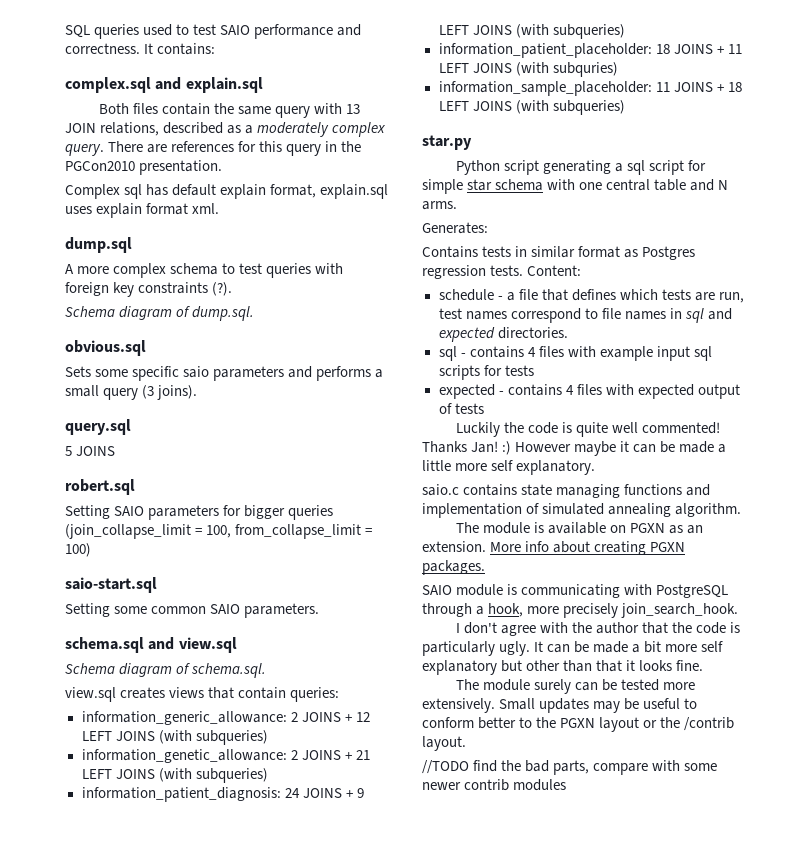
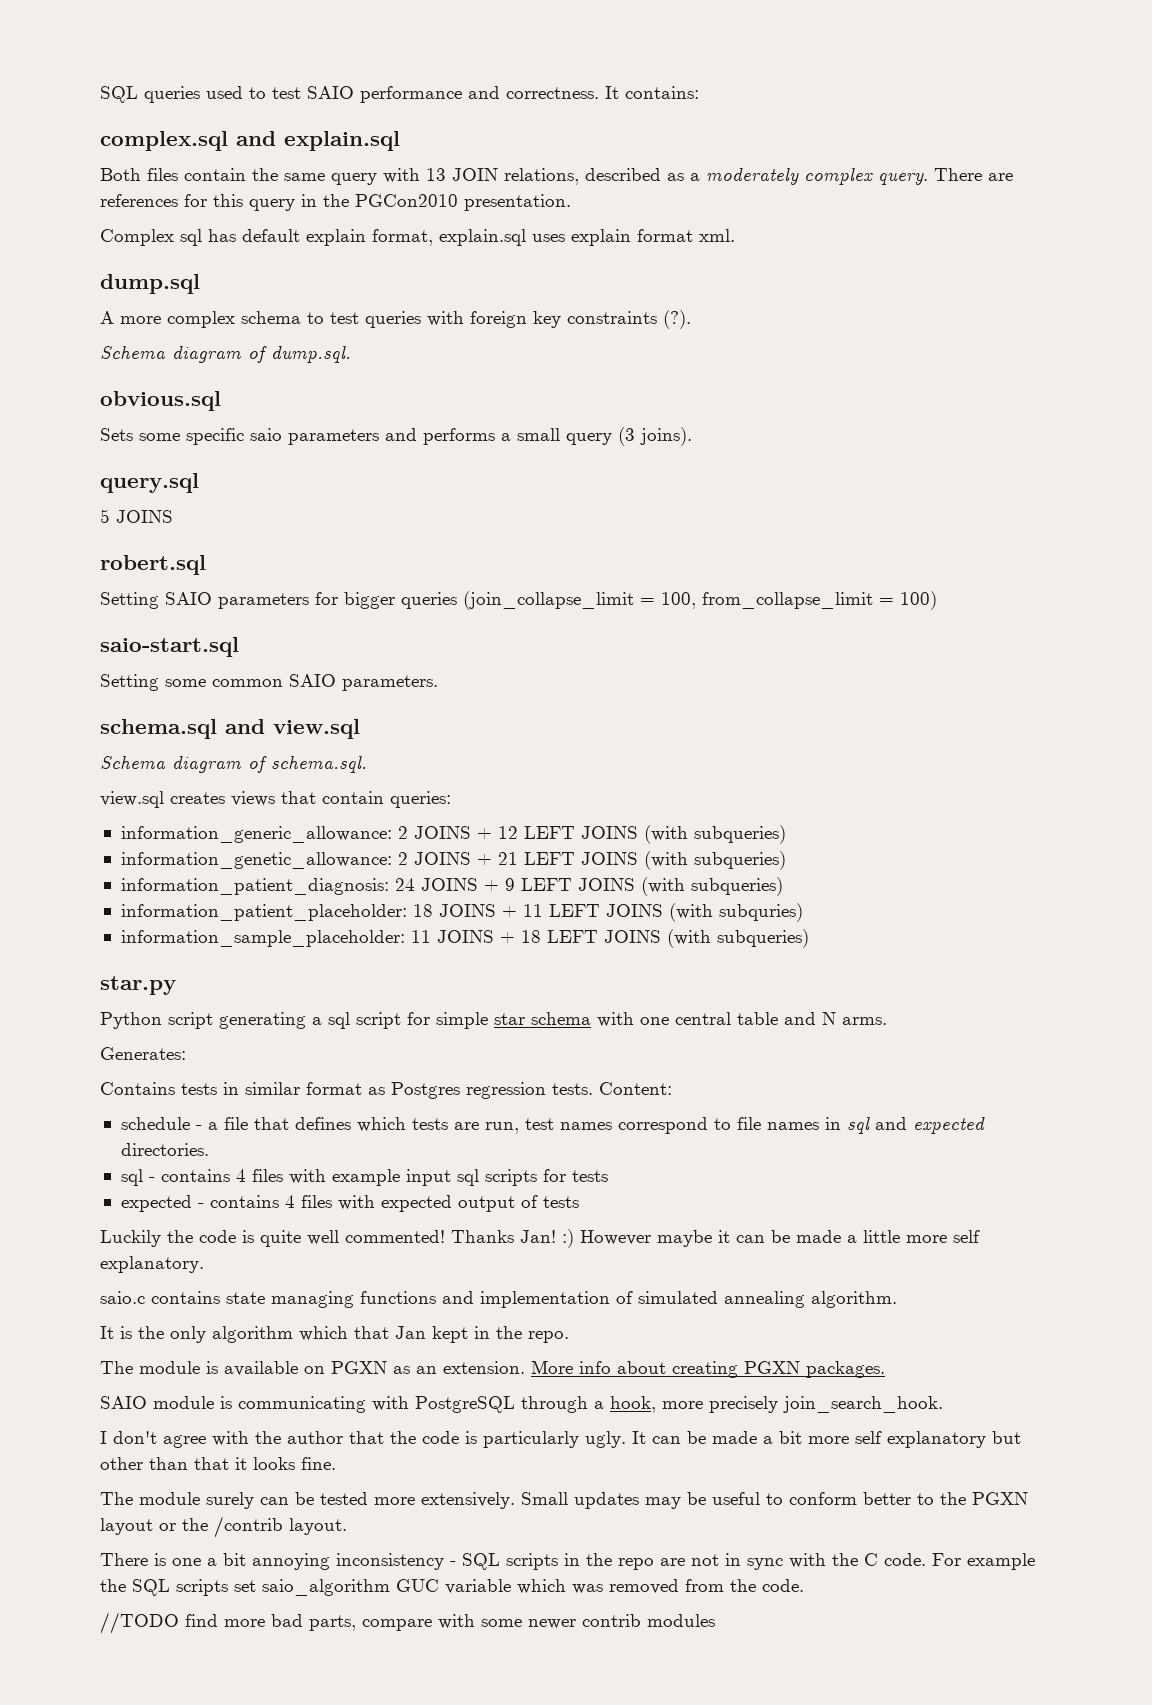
(742, 510) none -> [100,1326,569,1343] // It is the only algorithm which that Jan kept in the repo.
(466, 743) none -> [100,1553,1035,1570] [100,1579,804,1596] // There is one a bit annoying inconsistency - SQL scripts in the repo are not in sync with the C code. For example the SQL scripts set saio_algorithm GUC variable which was removed from the code.
[501,760,522,771] the -> [224,1619,265,1627] more

